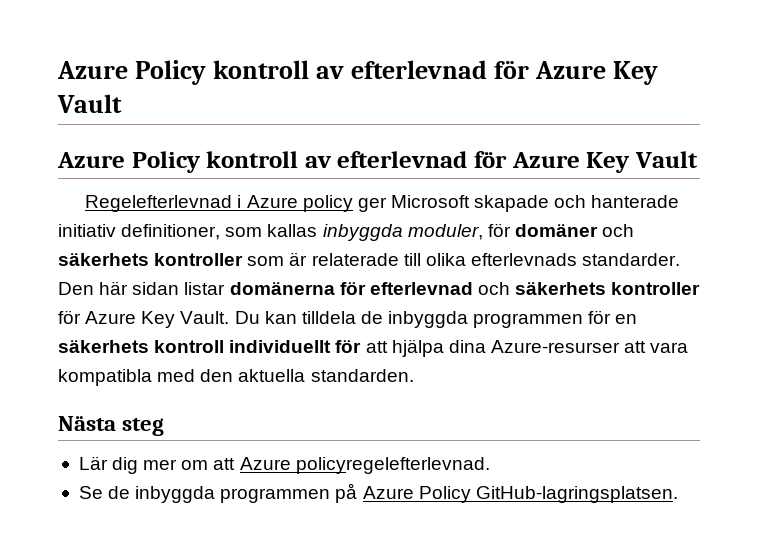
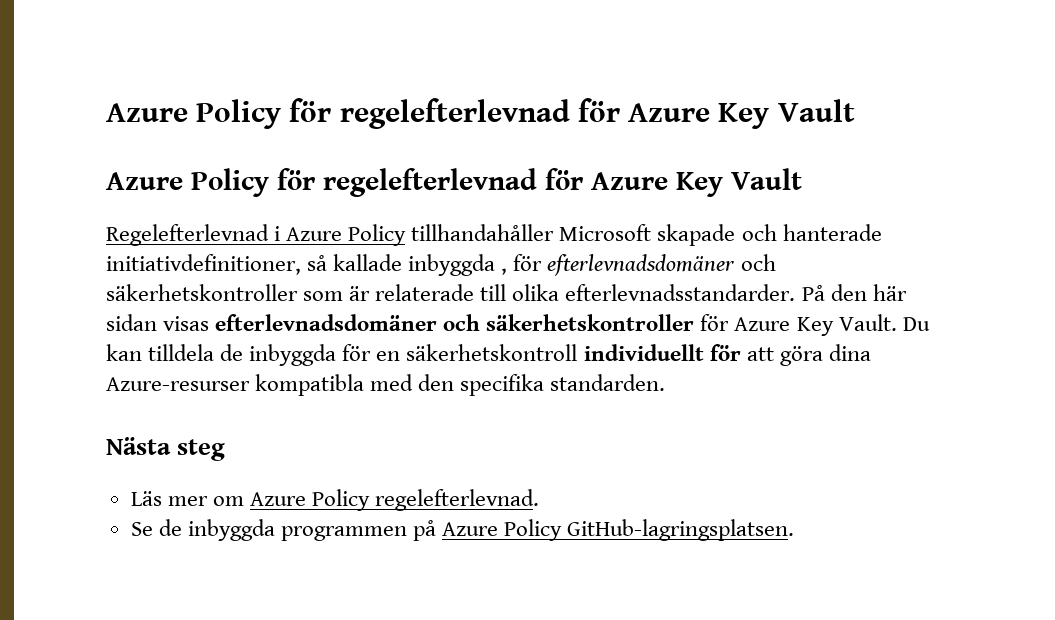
[57,60,488,85] Azure Policy kontroll av efterlevnad -> [106,98,570,129] Azure Policy för regelefterlevnad
[206,151,468,168] kontroll av efterlevnad -> [277,168,537,197] för regelefterlevnad
[302,195,387,212] policy ger -> [348,224,555,246] Policy tillhandahåller
[58,223,635,241] [58,253,244,266] initiativ definitioner, som kallas inbyggda moduler, för domäner och säkerhets kontroller -> [106,254,776,276] [106,284,298,301] initiativdefinitioner, så kallade inbyggda , för efterlevnadsdomäner och säkerhetskontroller
[470,253,681,266] [58,281,701,295] efterlevnads standarder. Den här sidan listar domänerna för efterlevnad och säkerhets kontroller -> [565,284,907,301] [106,314,695,331] efterlevnadsstandarder. På den här sidan visas efterlevnadsdomäner och säkerhetskontroller
[473,313,584,328] programmen -> (337, 355) none
[58,340,225,353] säkerhets kontroll -> [406,344,578,361] säkerhetskontroll
[391,339,444,357] hjälpa -> [779,346,823,366] göra
[624,341,689,353] att vara -> (250, 384) none
[238,369,306,382] aktuella -> [460,374,545,396] specifika
[78,456,490,474] Lär dig mer om att Azure policyregelefterlevnad. -> [130,489,540,511] Läs mer om Azure Policy regelefterlevnad.

